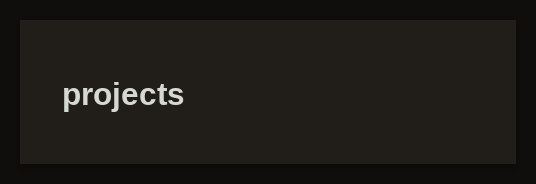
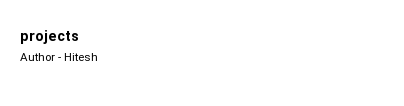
(185, 97) none -> [20,53,99,61] // Author - Hitesh

